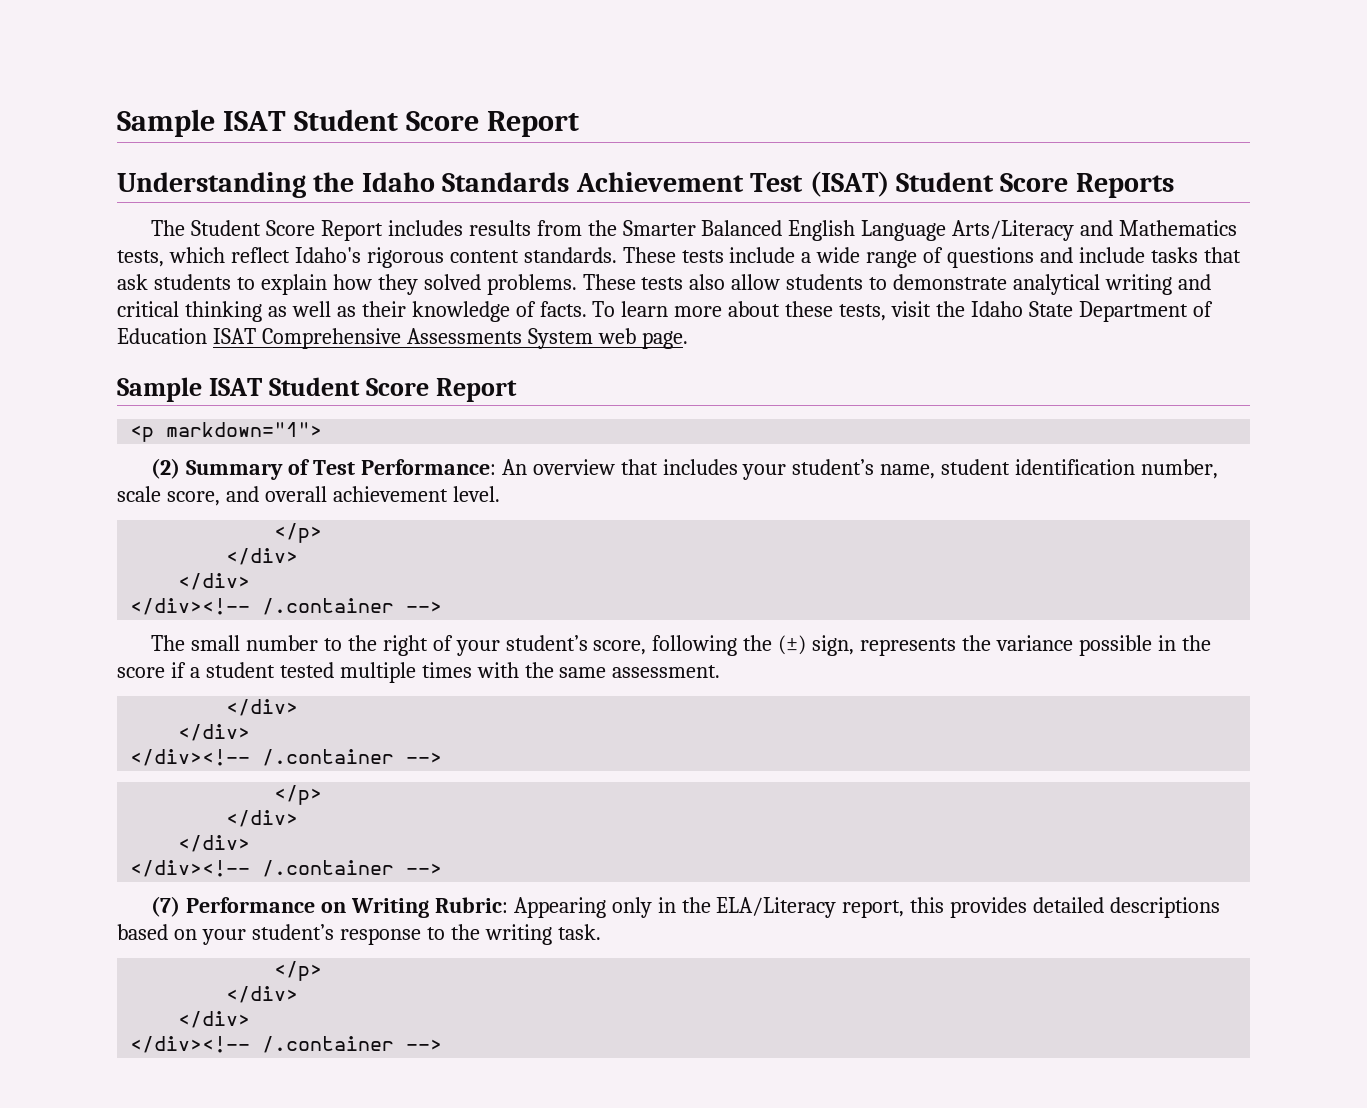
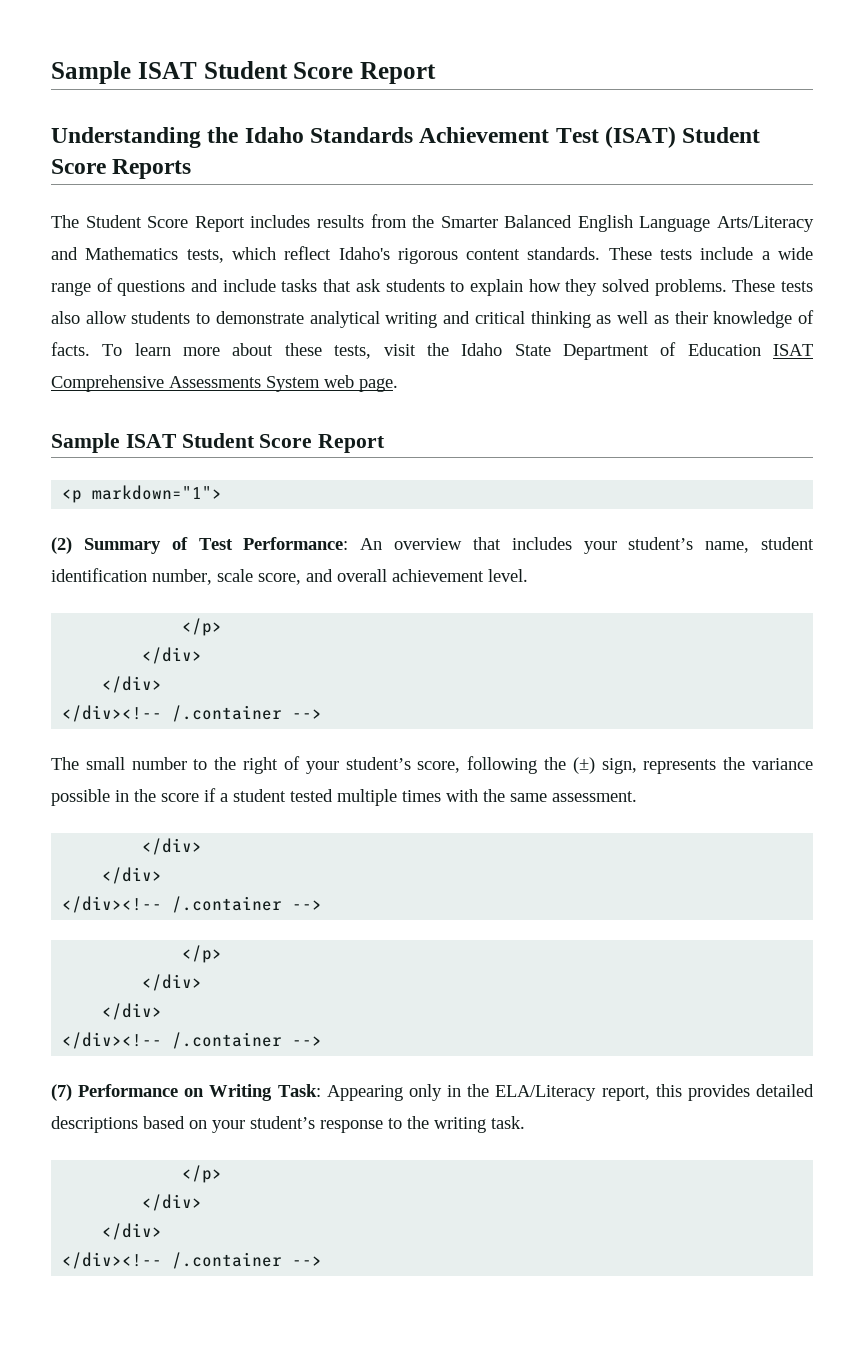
[434,897,508,913] Rubric: -> [277,1084,321,1097] Task:

